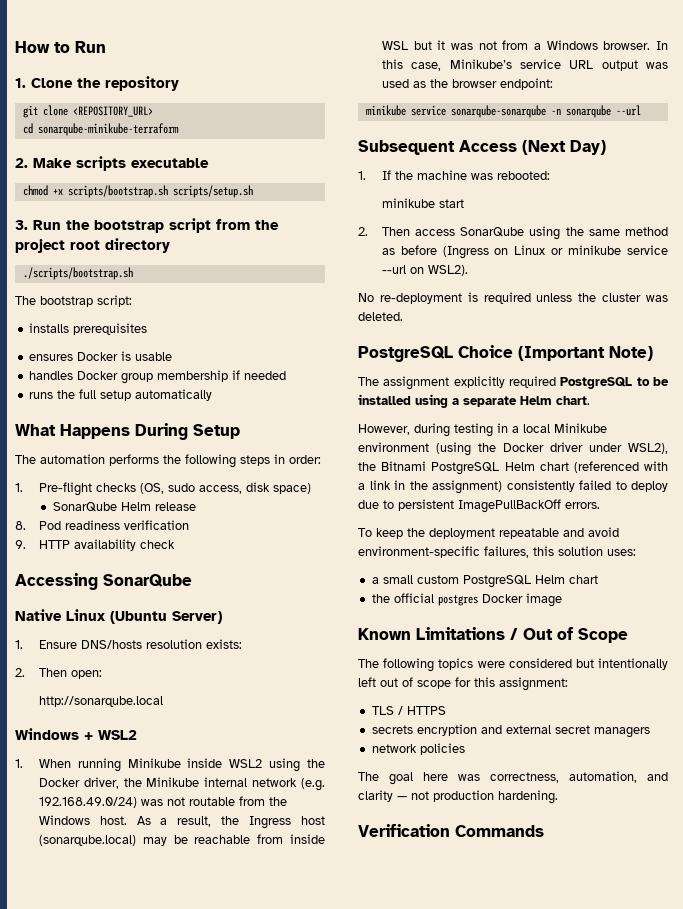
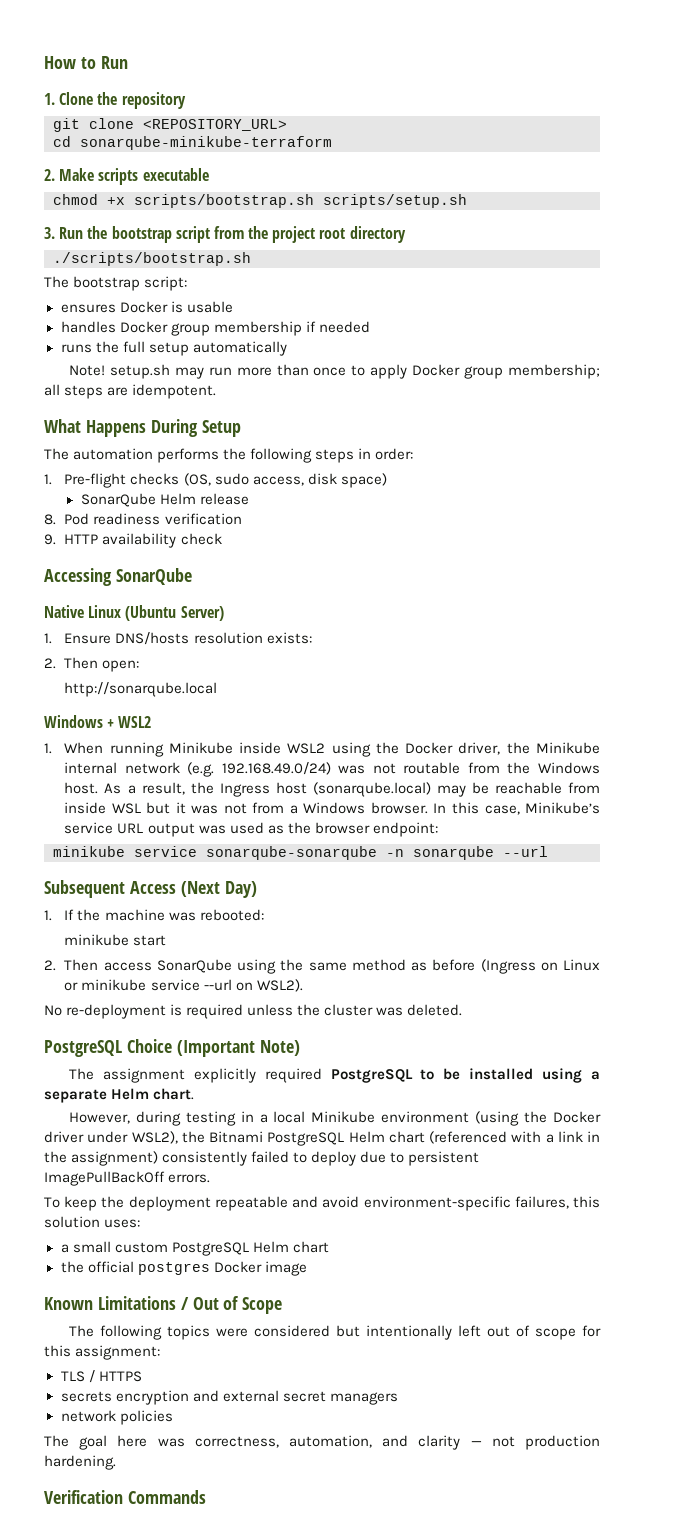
[28,323,147,335] // installs prerequisites -> (188, 283) none
(212, 395) none -> [68,364,601,379] [44,384,217,399] // Note! setup.sh may run more than once to apply Docker group membership; all steps are idempotent.

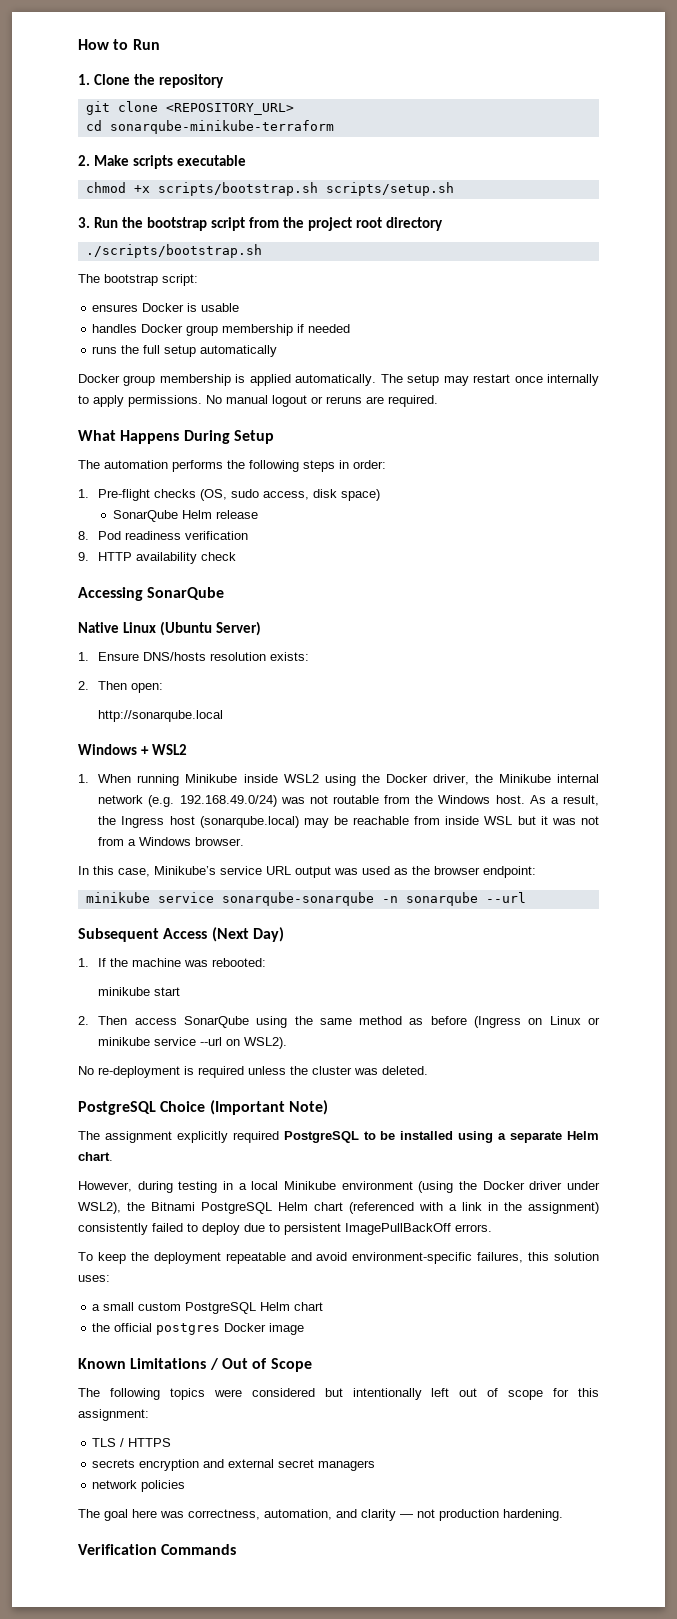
[68,364,601,379] [44,384,217,399] Note! setup.sh may run more than once to apply Docker group membership; all steps are idempotent. -> [78,374,599,386] [78,395,438,407] Docker group membership is applied automatically. The setup may restart once internally to apply permissions. No manual logout or reruns are required.
(428, 808) none -> (245, 841) //

